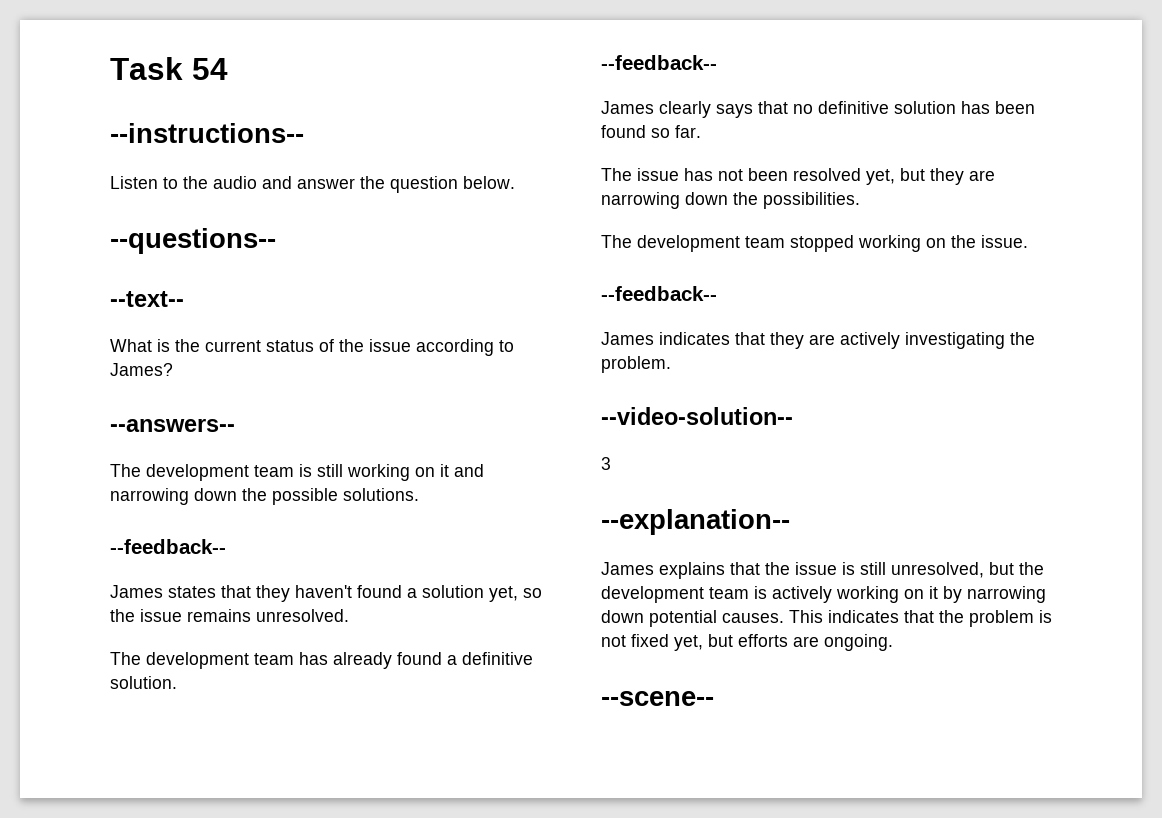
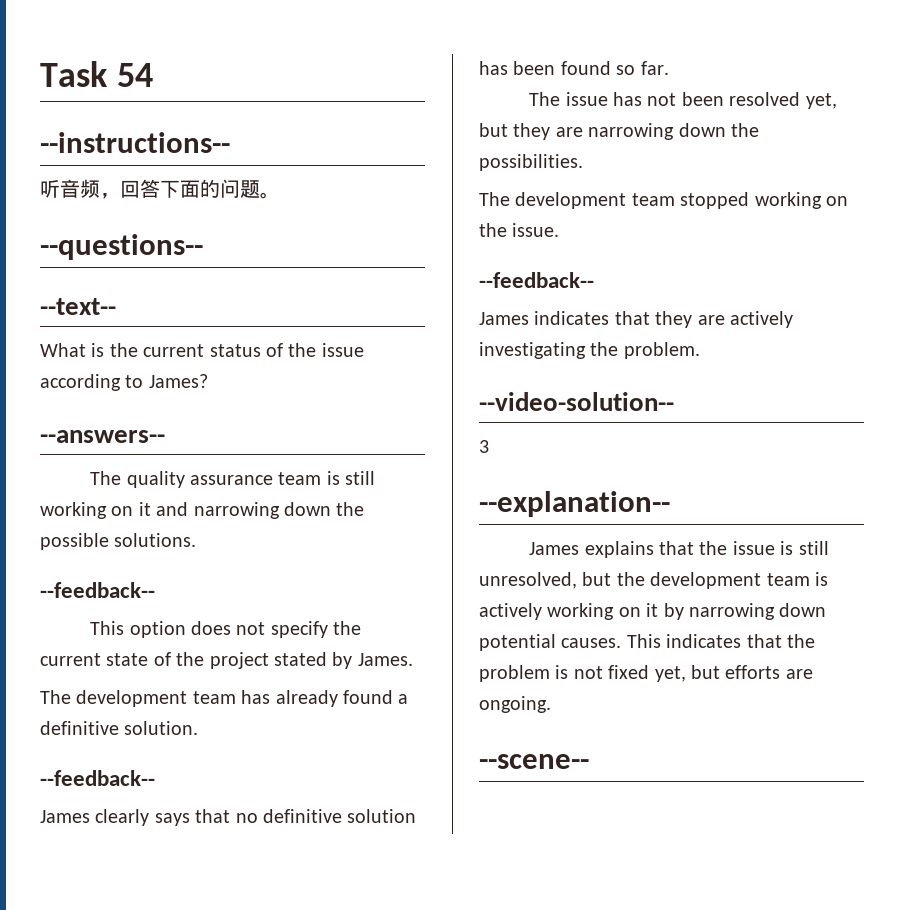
[110,176,515,193] Listen to the audio and answer the question below. -> [40,179,280,199] 听音频，回答下面的问题。
[146,464,249,481] development -> [126,471,274,488] quality assurance
[110,585,542,602] [110,609,349,622] James states that they haven't found a solution yet, so the issue remains unresolved. -> [90,621,362,638] [40,652,413,669] This option does not specify the current state of the project stated by James.

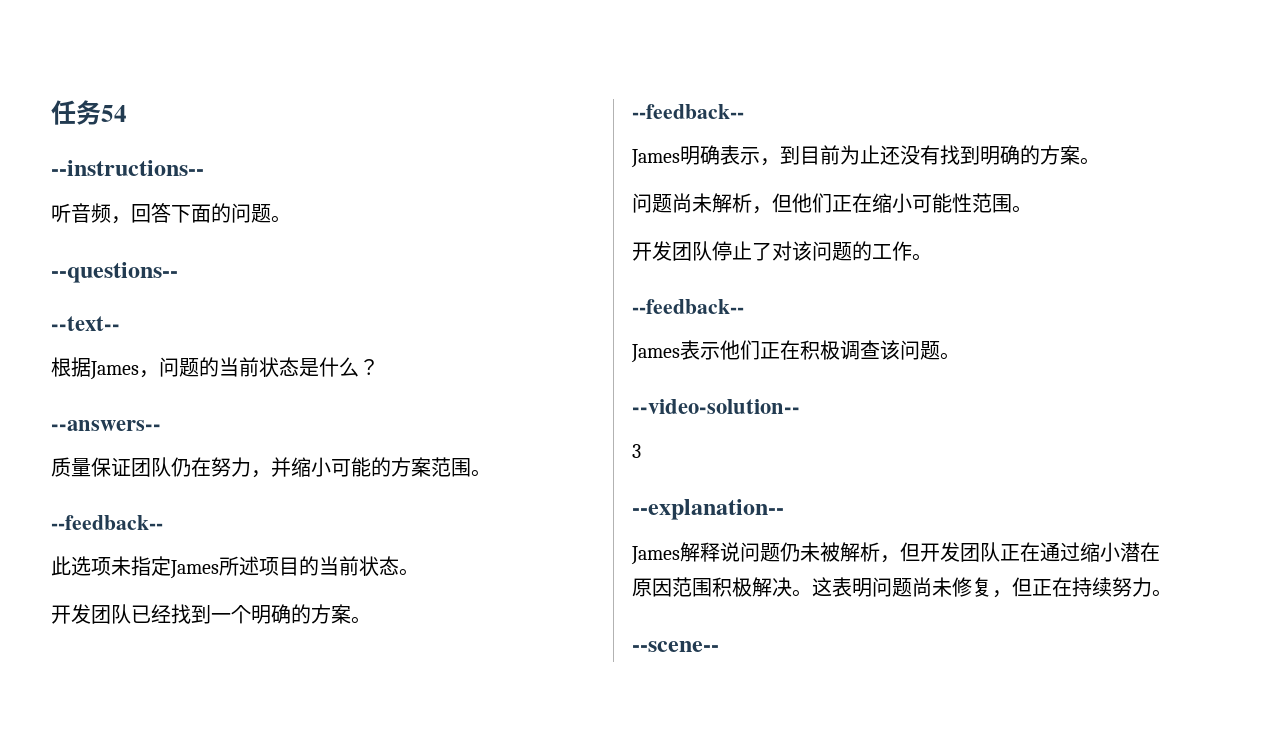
[40,61,108,87] Task -> [51,100,101,125] 任务
[40,343,364,357] [40,374,208,391] [40,430,165,443] [90,471,376,488] [40,502,365,519] [40,533,197,550] [40,582,155,598] [90,621,362,638] [40,652,413,669] [40,690,409,707] [40,721,199,735] [40,770,155,786] [40,809,417,826] [479,61,669,75] [529,92,837,109] [479,123,759,140] [479,154,583,171] [479,192,848,209] [479,223,560,237] [479,272,594,288] [479,311,793,328] [479,342,700,359] [479,392,674,411] [479,440,489,453] [479,491,670,517] [529,541,829,558] [479,572,828,589] [479,603,827,620] [479,634,815,651] [479,665,813,682] [479,696,551,713] What is the current status of the issue according to James? // --answers-- // The quality assurance team is still working on it and narrowing down the possible solutions. // --feedback-- // This option does not specify the current state of the project stated by James. // The development team has already found a definitive solution. // --feedback-- // James clearly says that no definitive solution has been found so far. // The issue has not been resolved yet, but they are narrowing down the possibilities. // The development team stopped working on the issue. // --feedback-- // James indicates that they are actively investigating the problem. // --video-solution-- // 3 // --explanation-- // James explains that the issue is still unresolved, but the development team is actively working on it by narrowing down potential causes. This indicates that the problem is not fixed yet, but efforts are ongoing. -> [51,357,379,380] [51,420,161,431] [51,457,491,478] [51,515,163,530] [51,556,419,579] [51,604,371,624] [632,104,744,119] [631,145,1100,168] [632,193,1032,214] [632,241,932,261] [632,299,744,314] [631,340,960,363] [632,399,800,414] [632,444,641,458] [632,499,784,520] [631,542,1160,565] [632,577,1172,598] 根据James，问题的当前状态是什么？ // --answers-- // 质量保证团队仍在努力，并缩小可能的方案范围。 // --feedback-- // 此选项未指定James所述项目的当前状态。 // 开发团队已经找到一个明确的方案。 // --feedback-- // James明确表示，到目前为止还没有找到明确的方案。 // 问题尚未解析，但他们正在缩小可能性范围。 // 开发团队停止了对该问题的工作。 // --feedback-- // James表示他们正在积极调查该问题。 // --video-solution-- // 3 // --explanation-- // James解释说问题仍未被解析，但开发团队正在通过缩小潜在原因范围积极解决。这表明问题尚未修复，但正在持续努力。

